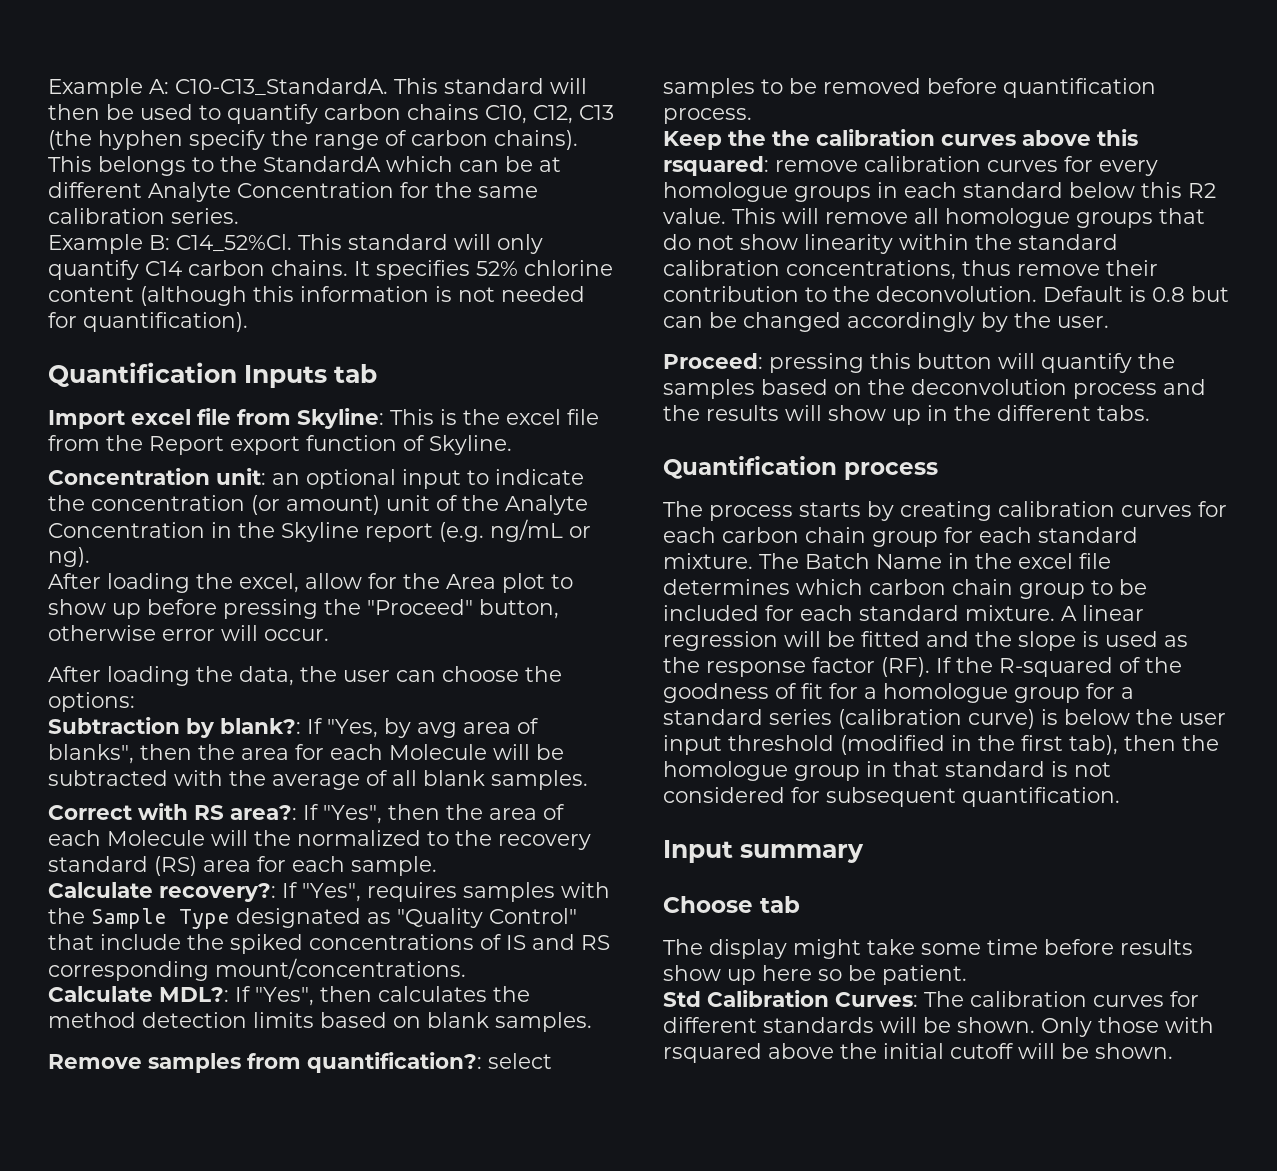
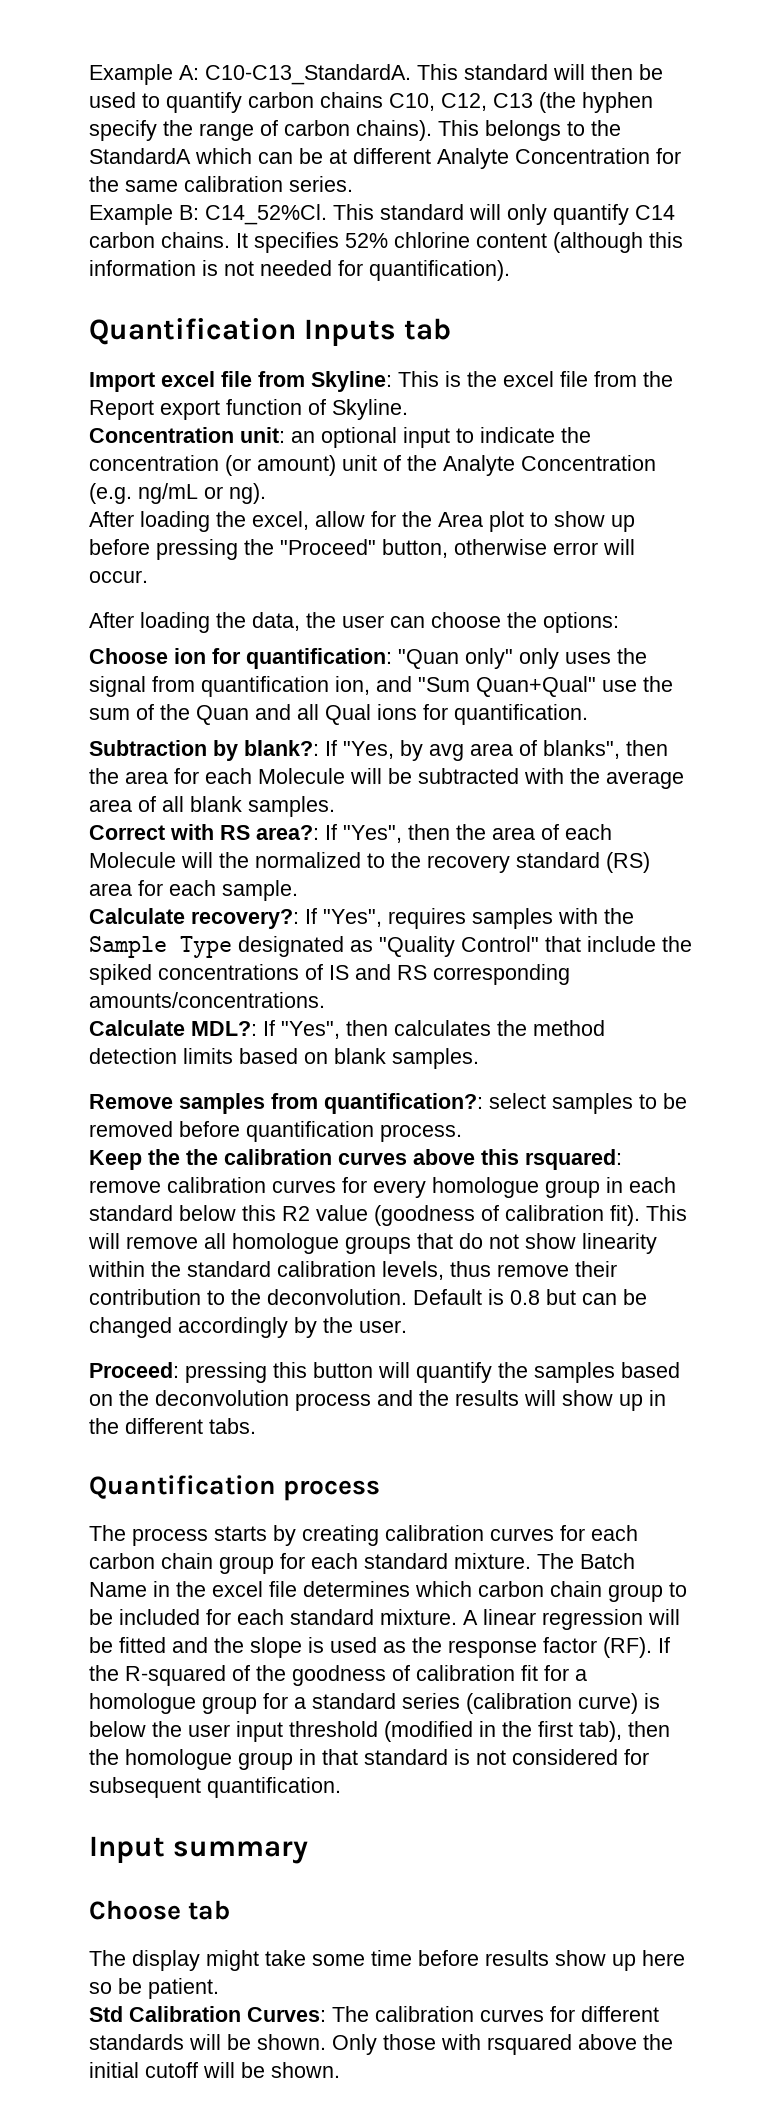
[211,522,433,542] in the Skyline report -> (656, 463) none
(135, 702) none -> [89,648,647,669] [89,676,673,697] [89,704,588,725] // Choose ion for quantification: "Quan only" only uses the signal from quantification ion, and "Sum Quan+Qual" use the sum of the Quan and all Qual ions for quantification.
(360, 782) none -> [89,799,132,812] area
[215,958,466,979] mount/concentrations. -> [89,992,325,1008] amounts/concentrations.
[794,186,871,202] groups -> [545,1180,600,1198] group
[663,208,726,224] value. -> [316,1205,640,1226] value (goodness of calibration fit).
[786,260,956,280] concentrations, -> [382,1261,444,1280] levels,
(797, 691) none -> [416,1665,515,1681] calibration

